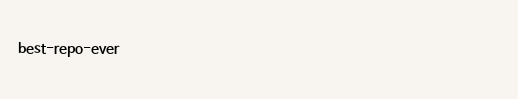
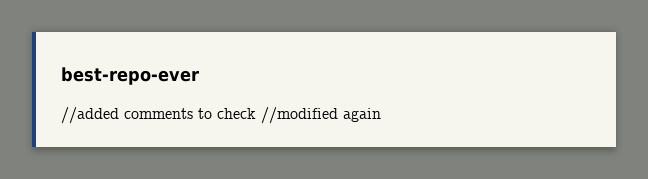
(120, 49) none -> [61,107,381,124] // //added comments to check //modified again

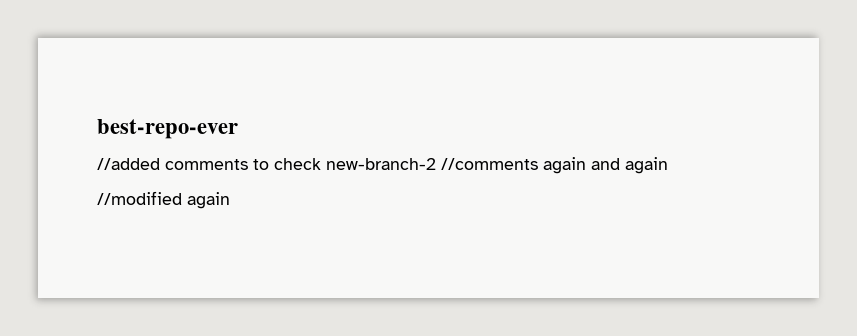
(256, 113) none -> [326,157,668,174] new-branch-2 //comments again and again //

